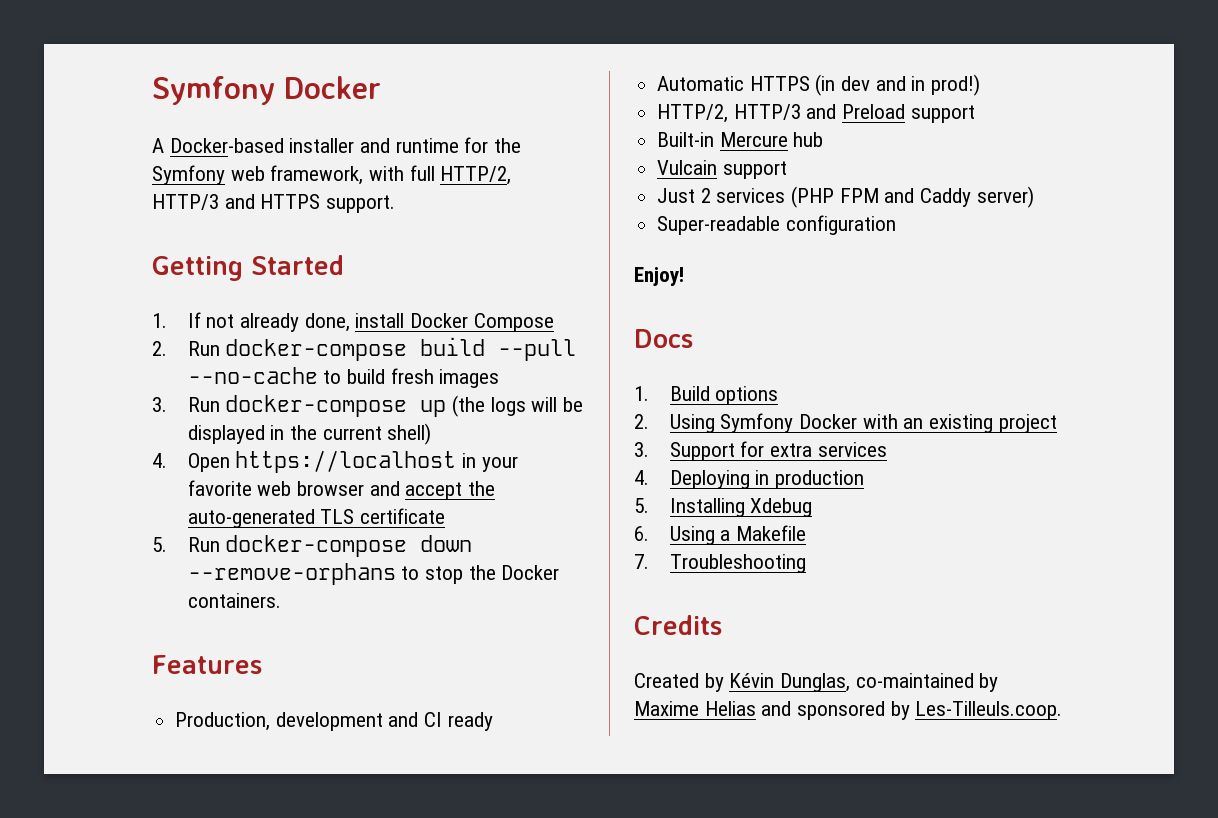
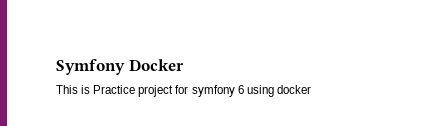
[152,137,522,153] [152,165,512,185] [152,194,396,213] [152,255,344,281] [152,312,554,332] [152,337,577,361] [187,367,500,388] [152,395,584,417] [187,423,432,445] [152,450,518,473] [187,480,496,500] [187,508,446,528] [152,535,473,557] [187,563,560,585] [187,593,281,608] [152,655,262,674] [175,712,493,731] [657,74,981,96] [657,104,975,123] [657,132,824,147] [657,160,787,179] [657,186,1034,208] [657,215,896,235] [634,267,684,286] [634,329,693,348] [634,386,779,405] [634,413,1057,433] [634,441,887,461] [634,470,865,489] [634,498,813,517] [634,525,807,545] [634,554,806,573] [634,615,722,635] [634,673,999,692] [634,701,1063,720] A Docker-based installer and runtime for the Symfony web framework, with full HTTP/2, HTTP/3 and HTTPS support. // Getting Started // 1. If not already done, install Docker Compose // 2. Run docker-compose build --pull --no-cache to build fresh images // 3. Run docker-compose up (the logs will be displayed in the current shell) // 4. Open https://localhost in your favorite web browser and accept the auto-generated TLS certificate // 5. Run docker-compose down --remove-orphans to stop the Docker containers. // Features // Production, development and CI ready // Automatic HTTPS (in dev and in prod!) // HTTP/2, HTTP/3 and Preload support // Built-in Mercure hub // Vulcain support // Just 2 services (PHP FPM and Caddy server) // Super-readable configuration // Enjoy! // Docs // 1. Build options // 2. Using Symfony Docker with an existing project // 3. Support for extra services // 4. Deploying in production // 5. Installing Xdebug // 6. Using a Makefile // 7. Troubleshooting // Credits // Created by Kévin Dunglas, co-maintained by Maxime Helias and sponsored by Les-Tilleuls.coop. -> [56,85,311,97] This is Practice project for symfony 6 using docker

